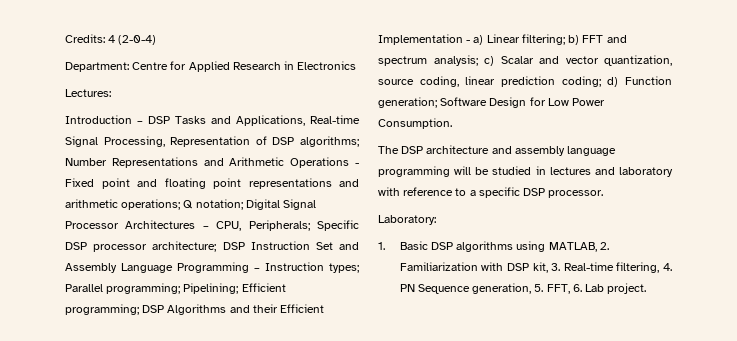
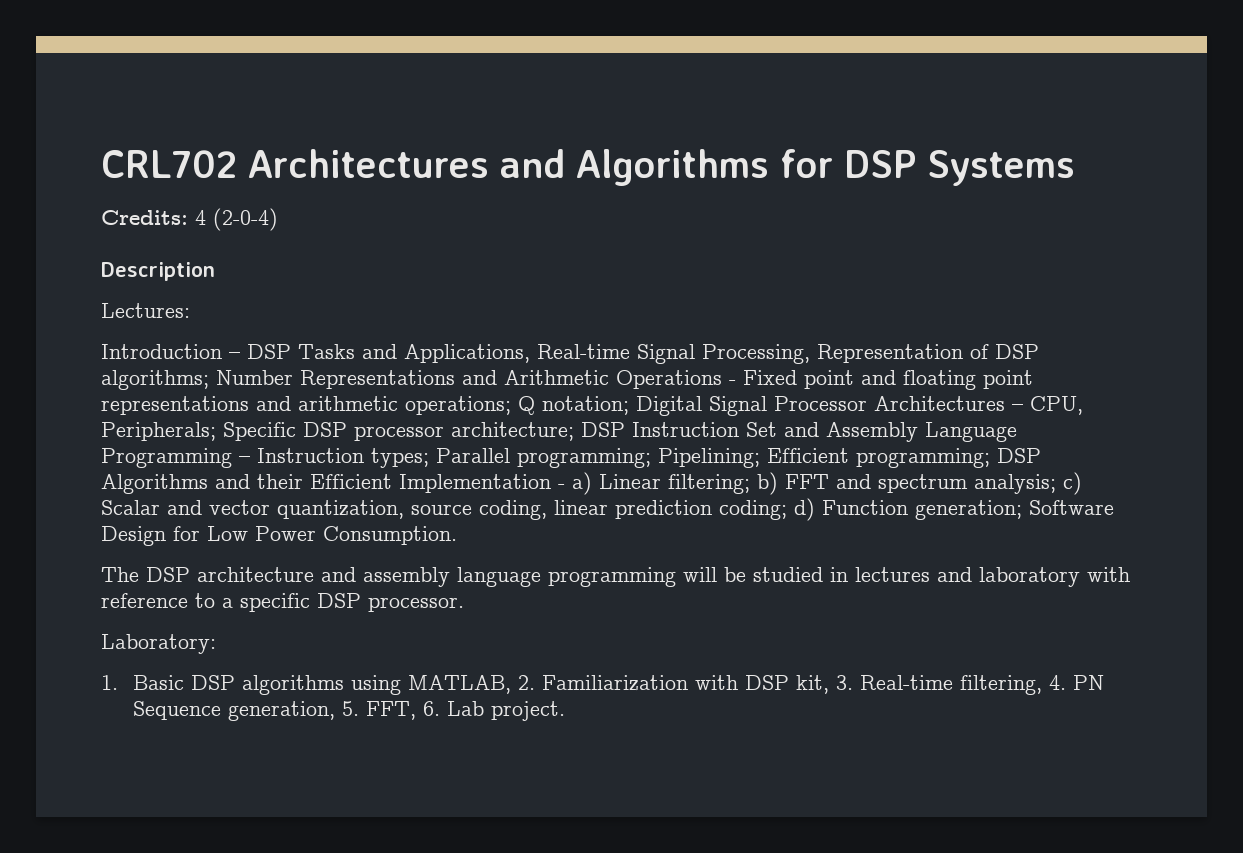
[65,34,157,45] [65,61,357,72] Credits: 4 (2-0-4) // Department: Centre for Applied Research in Electronics -> [101,149,1075,186] [101,208,278,231] [101,262,215,281] CRL702 Architectures and Algorithms for DSP Systems // Credits: 4 (2-0-4) // Description

